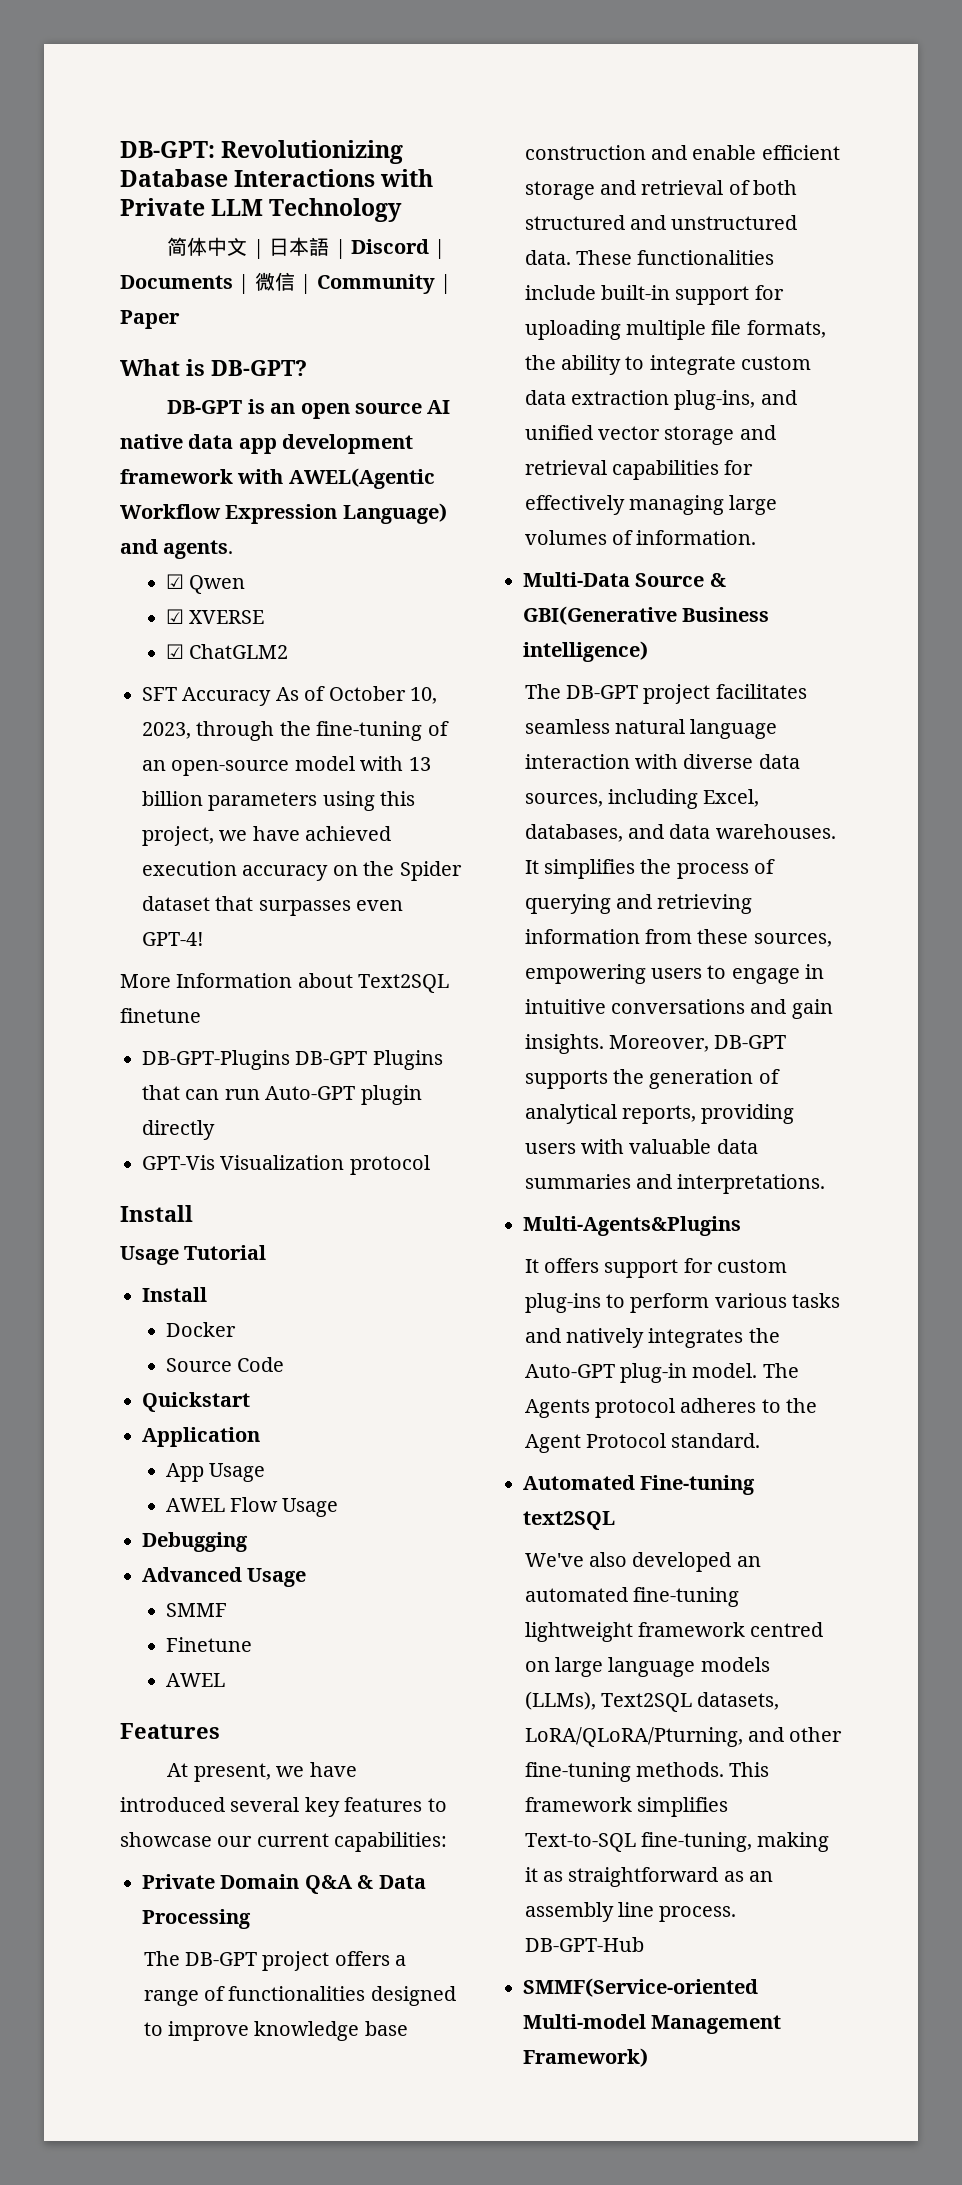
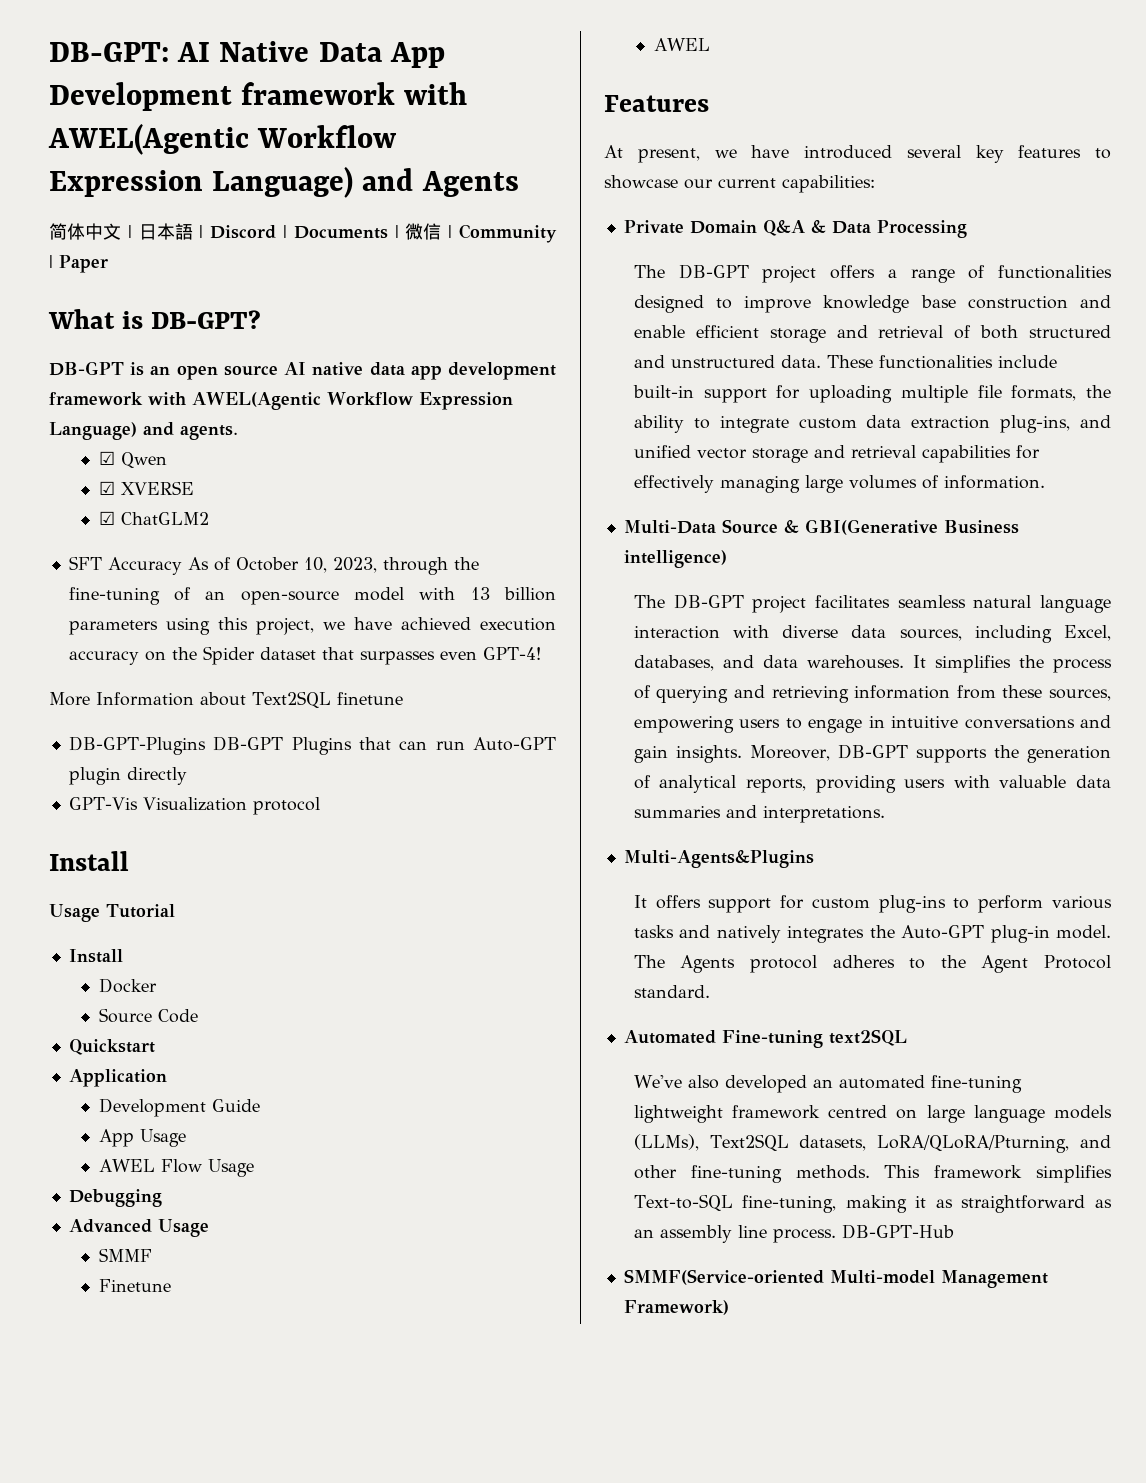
[221,140,404,164] [120,169,434,187] [120,198,403,222] Revolutionizing Database Interactions with Private LLM Technology -> [177,41,445,68] [49,82,468,111] [48,123,398,155] [49,166,519,198] AI Native Data App Development framework with AWEL(Agentic Workflow Expression Language) and Agents
(260, 1437) none -> [98,1098,260,1117] // Development Guide

